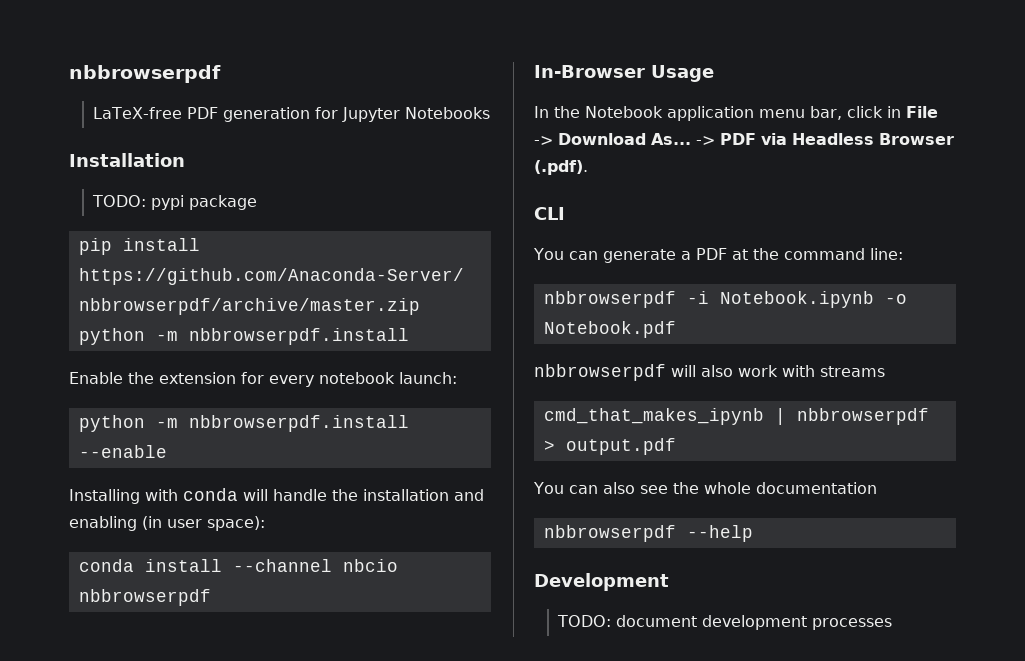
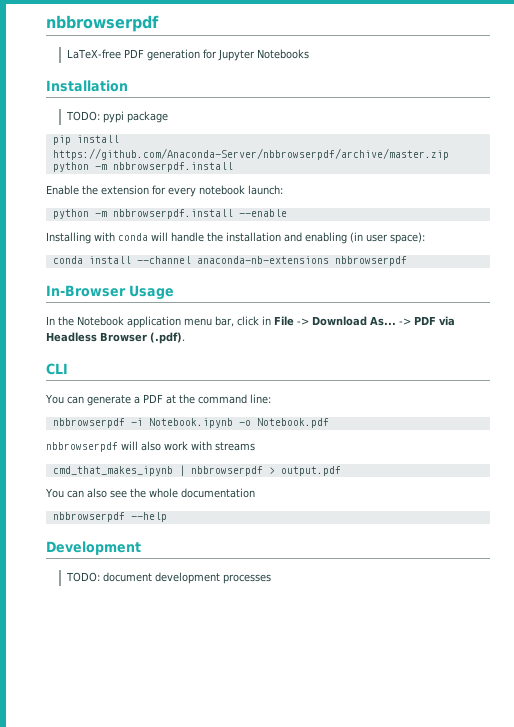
[342,559,398,572] nbcio -> [196,256,329,264] anaconda-nb-extensions

